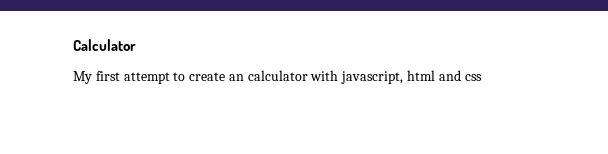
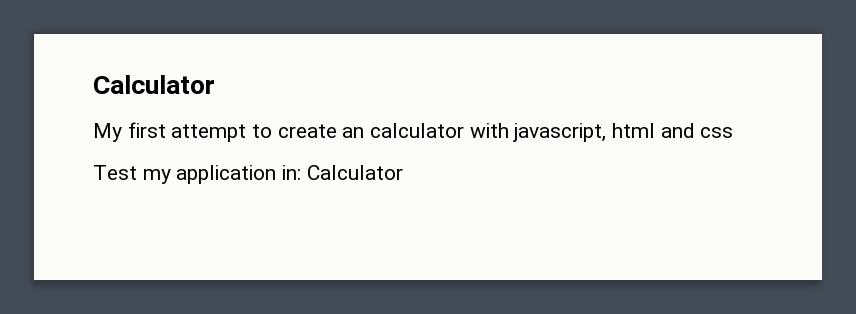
(482, 77) none -> [93,165,403,184] // Test my application in: Calculator

